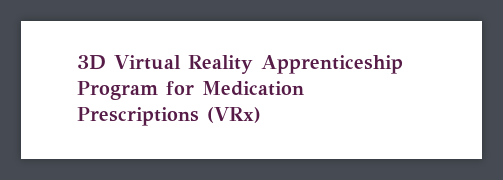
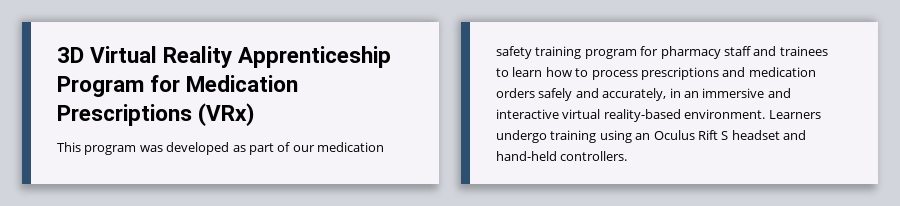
(261, 115) none -> [57,142,384,155] [496,46,828,59] [496,67,816,80] [496,88,791,101] [496,109,821,122] [496,130,806,143] [496,151,628,161] // This program was developed as part of our medication safety training program for pharmacy staff and trainees to learn how to process prescriptions and medication orders safely and accurately, in an immersive and interactive virtual reality-based environment. Learners undergo training using an Oculus Rift S headset and hand-held controllers.

